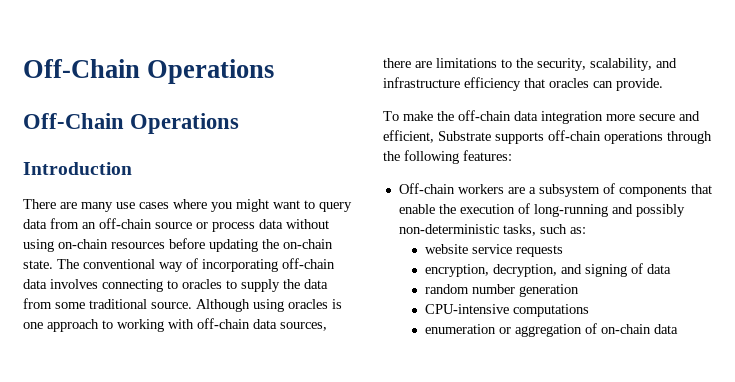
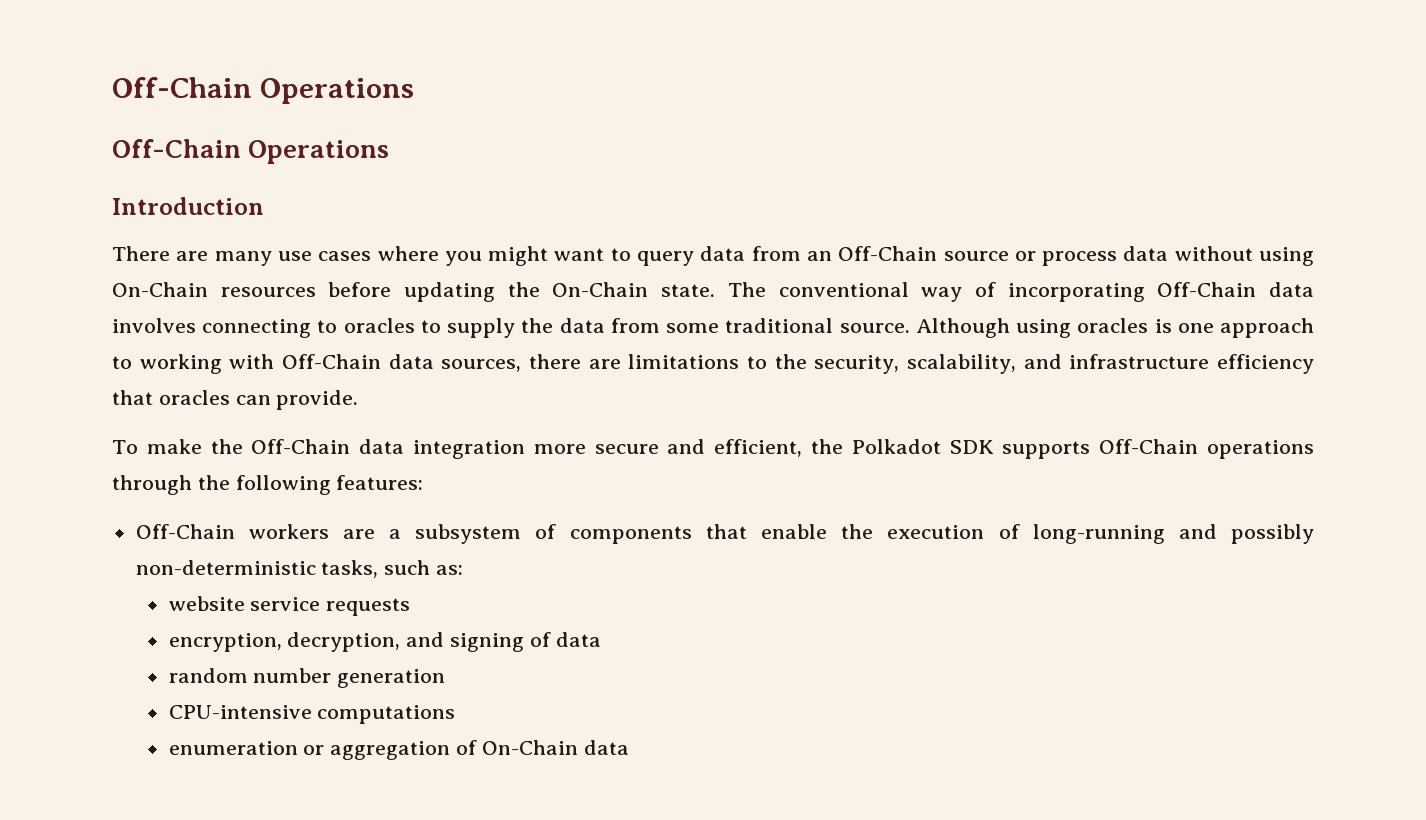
[99,218,152,229] off-chain -> [838,246,938,261] Off-Chain
[58,239,108,249] on-chain -> [112,282,208,297] On-Chain
[283,239,333,249] on-chain -> [552,282,649,297] On-Chain
[282,258,335,269] off-chain -> [1157,282,1257,297] Off-Chain
[197,318,250,329] off-chain -> [282,354,381,369] Off-Chain
[458,110,511,121] off-chain -> [251,439,351,454] Off-Chain
[438,130,601,144] Substrate supports off-chain -> [810,439,1199,459] the Polkadot SDK supports Off-Chain
[398,183,455,194] Off-chain -> [135,524,235,539] Off-Chain
[601,324,652,334] on-chain -> [481,740,578,755] On-Chain

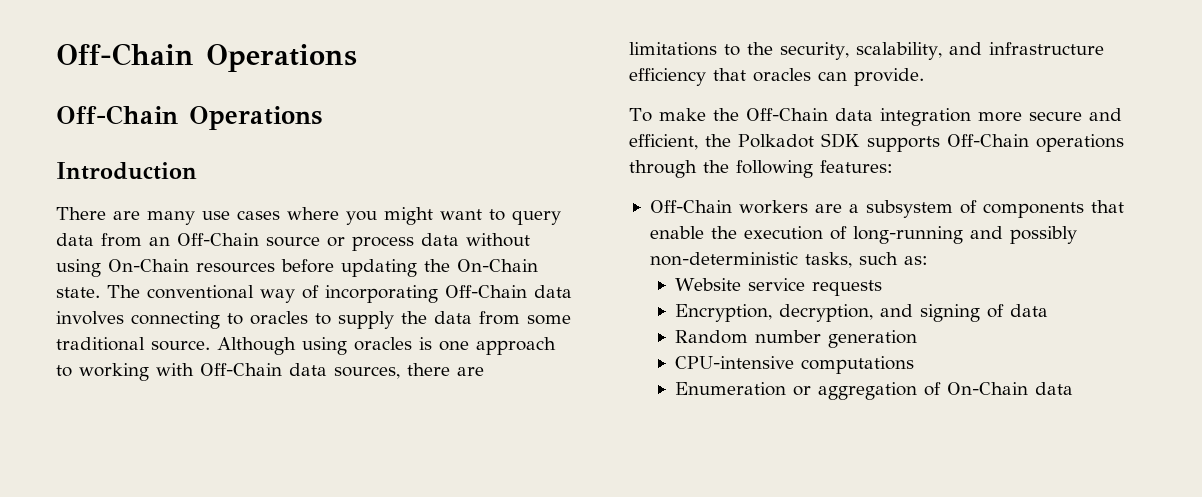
[168,596,245,611] website -> [674,278,741,291] Website
[168,633,282,652] encryption, -> [674,304,772,322] Encryption,
[168,668,248,683] random -> [674,330,748,344] Random
[168,741,298,755] enumeration -> [674,382,786,396] Enumeration

